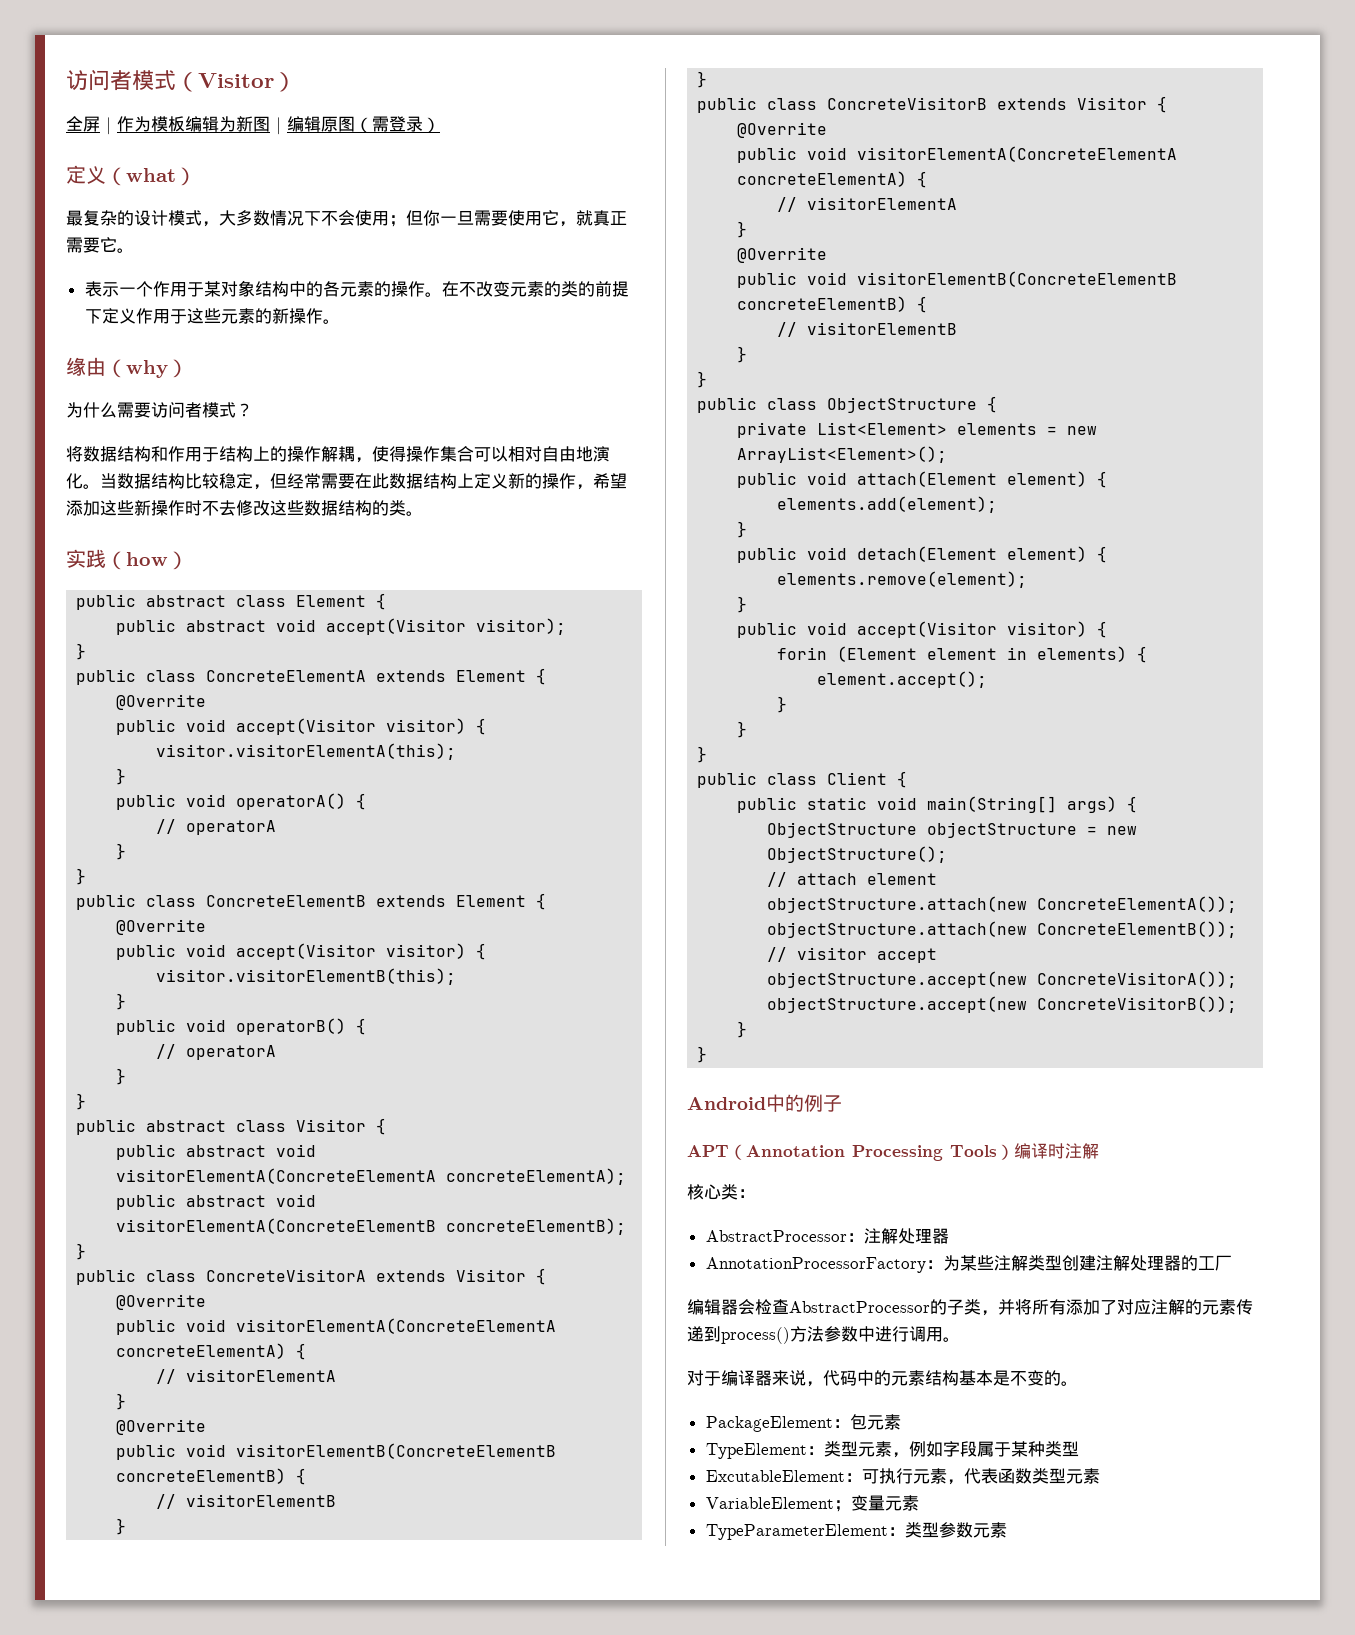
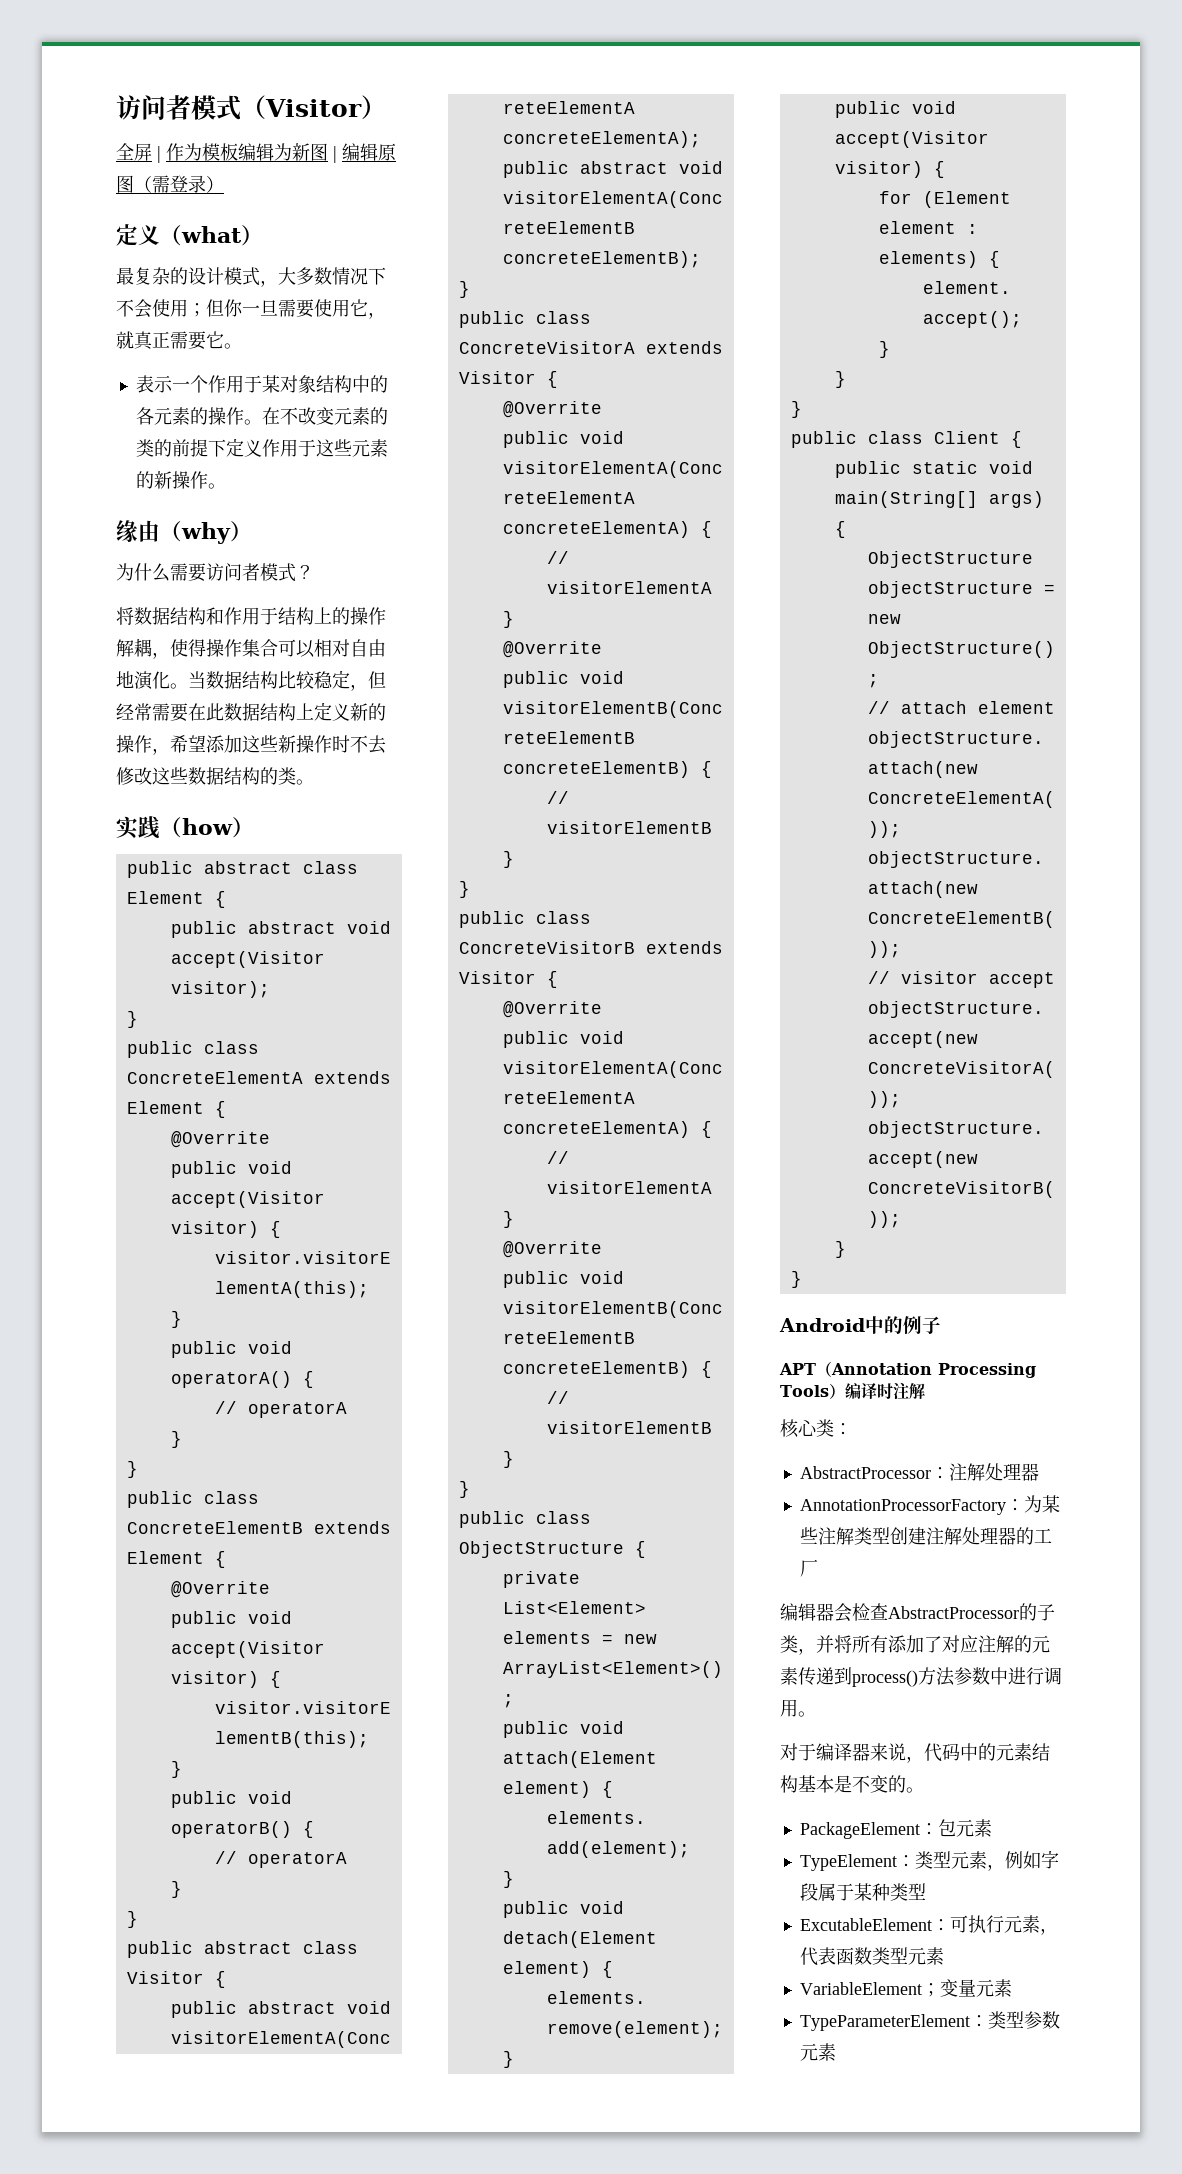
[777,647,828,660] forin -> [878,191,912,204] for
[1007,647,1028,660] in -> [966,224,978,234] :

